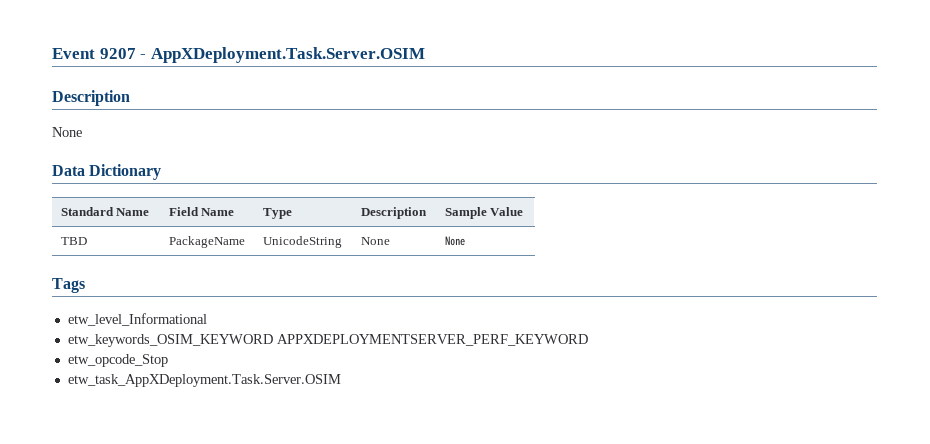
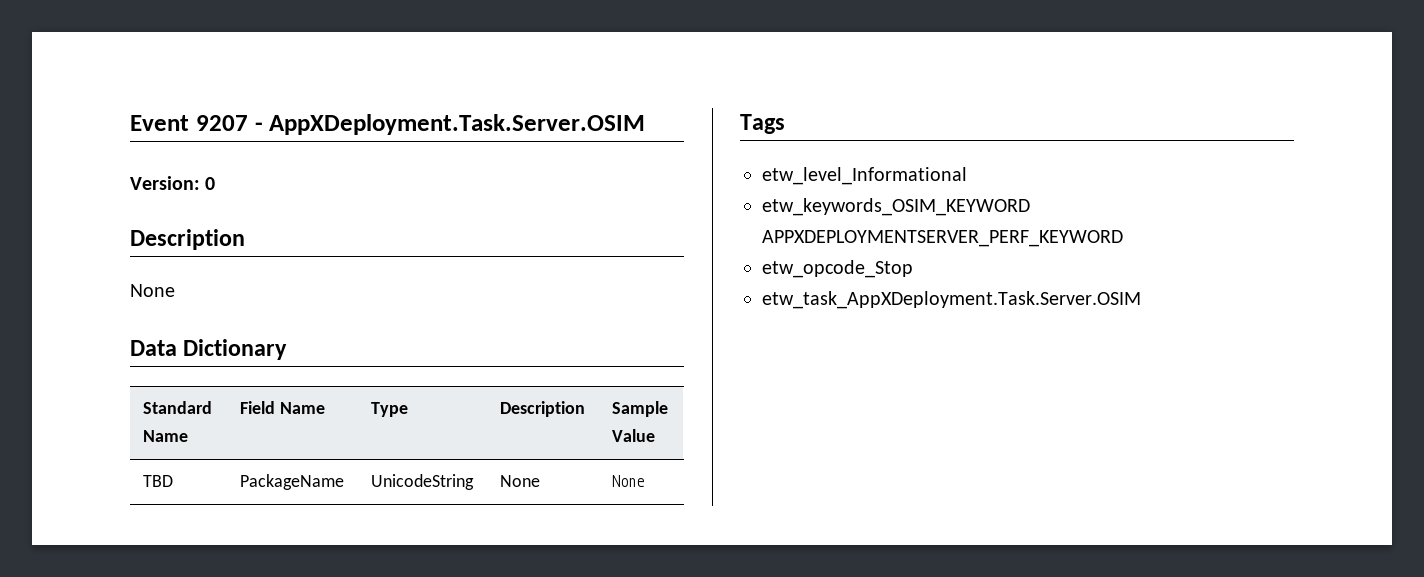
(425, 55) none -> [130,176,216,190] // Version: 0

